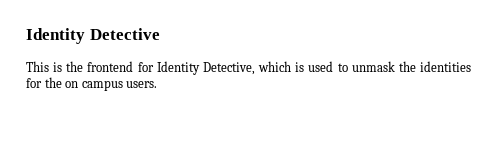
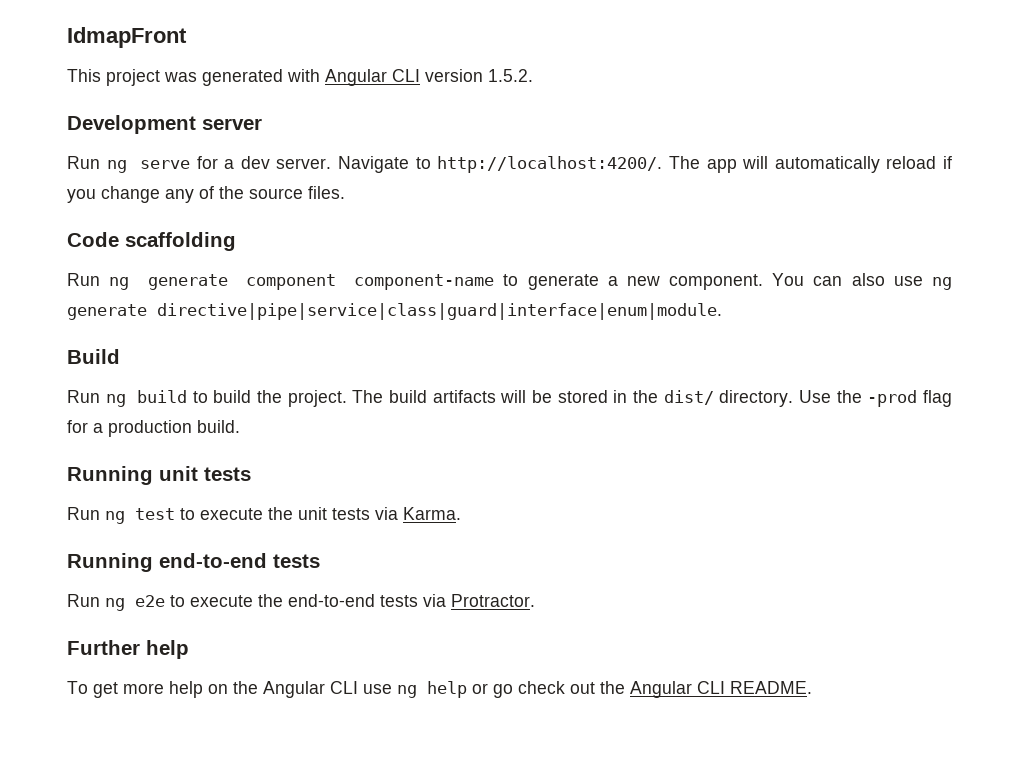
[26,28,160,44] Identity Detective -> [67,27,187,48] IdmapFront
[53,61,471,75] [26,77,158,91] is the frontend for Identity Detective, which is used to unmask the identities for the on campus users. -> [106,69,533,86] [67,115,262,134] [67,156,952,173] [67,186,345,203] [67,232,236,251] [67,273,952,290] [67,303,722,320] [67,349,120,364] [67,390,952,407] [67,420,240,437] [67,466,251,485] [67,507,461,524] [67,553,320,572] [67,594,535,611] [67,640,189,659] [67,681,812,698] project was generated with Angular CLI version 1.5.2. // Development server // Run ng serve for a dev server. Navigate to http://localhost:4200/. The app will automatically reload if you change any of the source files. // Code scaffolding // Run ng generate component component-name to generate a new component. You can also use ng generate directive|pipe|service|class|guard|interface|enum|module. // Build // Run ng build to build the project. The build artifacts will be stored in the dist/ directory. Use the -prod flag for a production build. // Running unit tests // Run ng test to execute the unit tests via Karma. // Running end-to-end tests // Run ng e2e to execute the end-to-end tests via Protractor. // Further help // To get more help on the Angular CLI use ng help or go check out the Angular CLI README.

